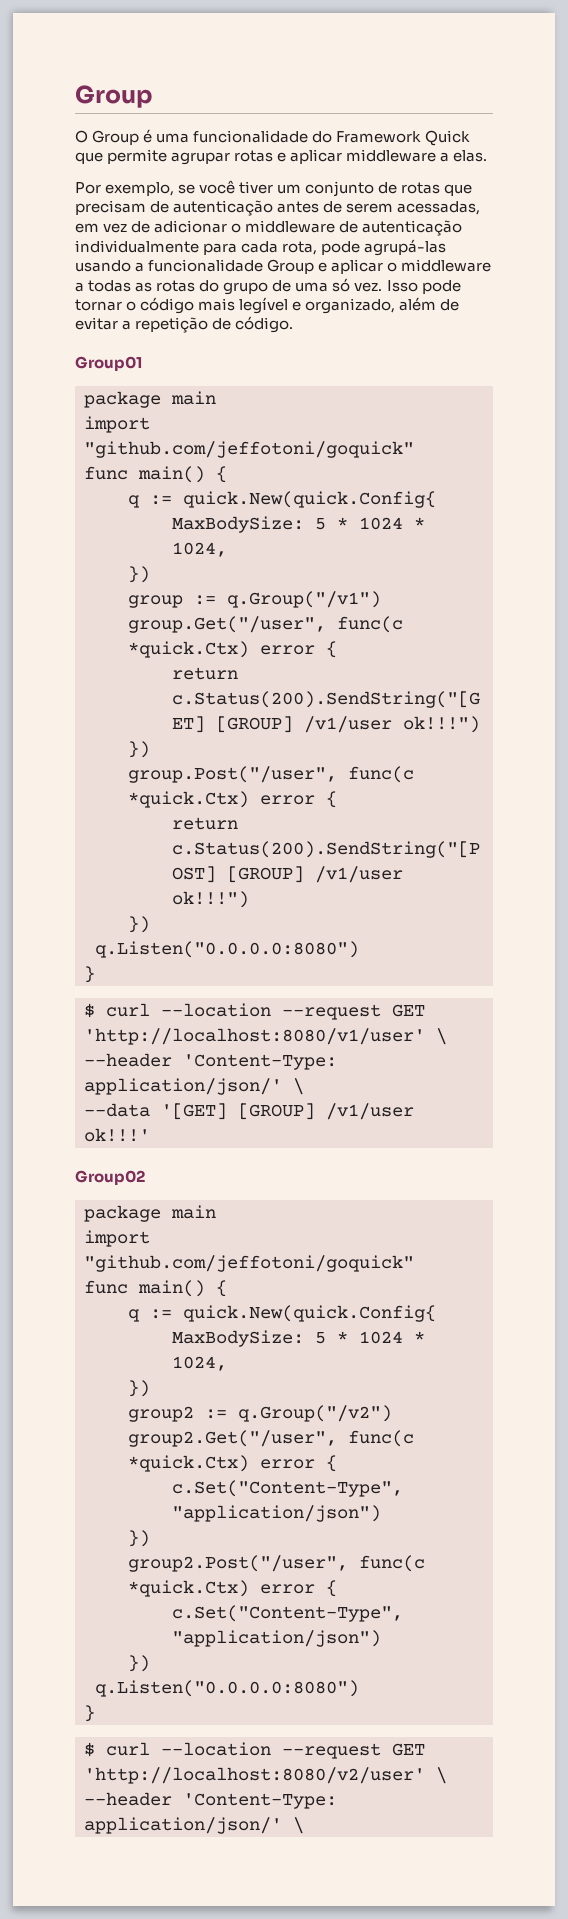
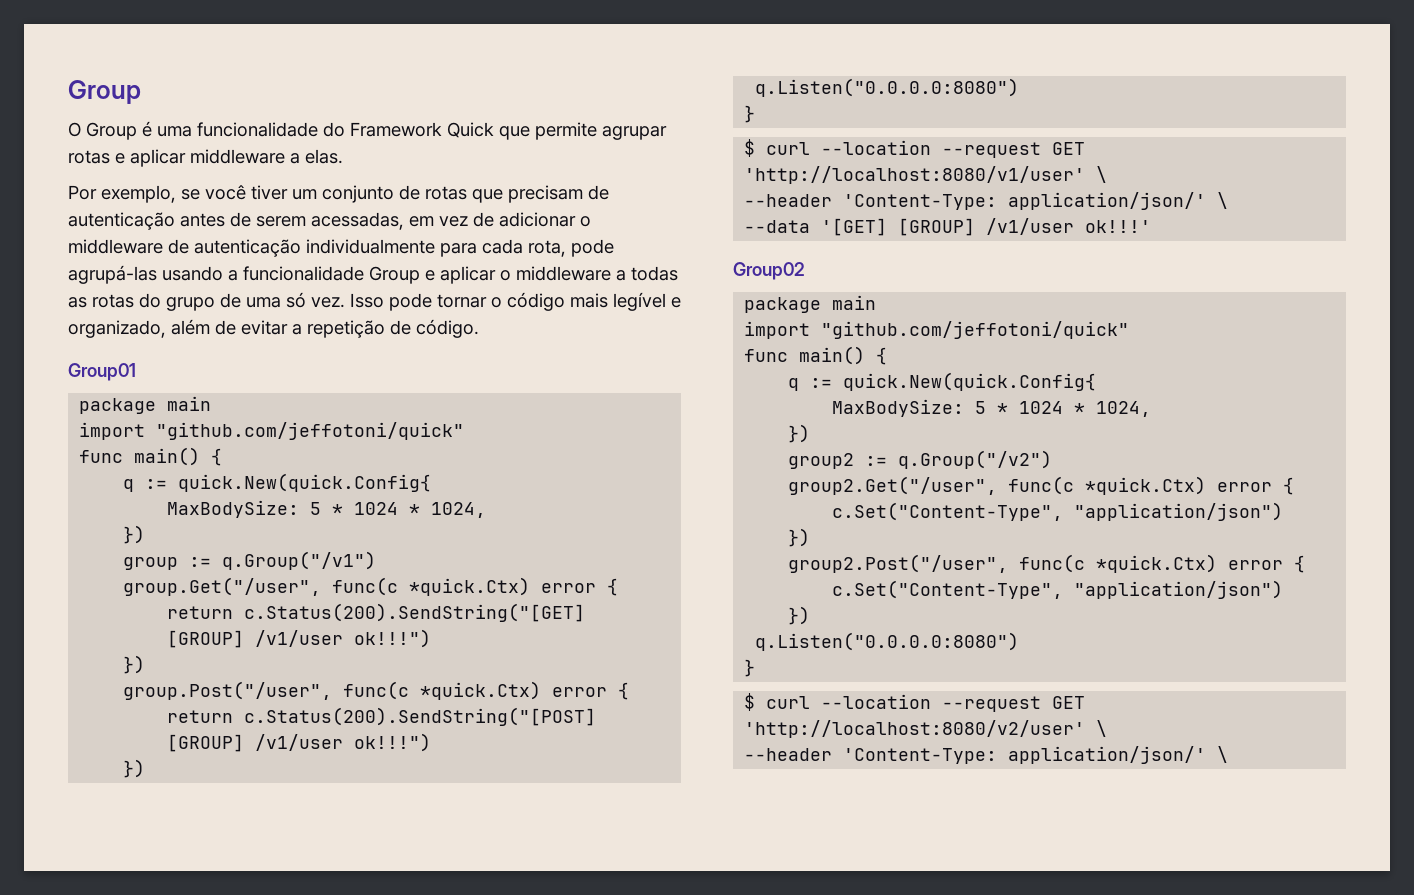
[84,441,414,458] "github.com/jeffotoni/goquick" -> [156,422,465,440] "github.com/jeffotoni/quick"
[84,1255,414,1272] "github.com/jeffotoni/goquick" -> [821,321,1130,339] "github.com/jeffotoni/quick"

